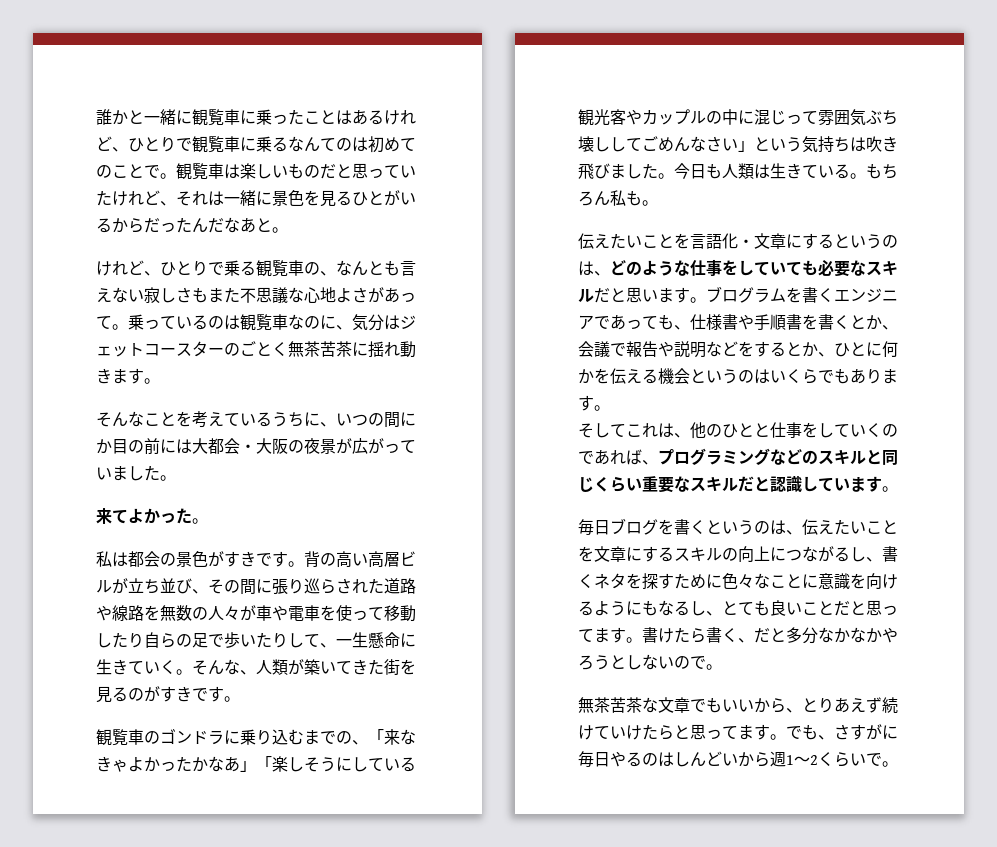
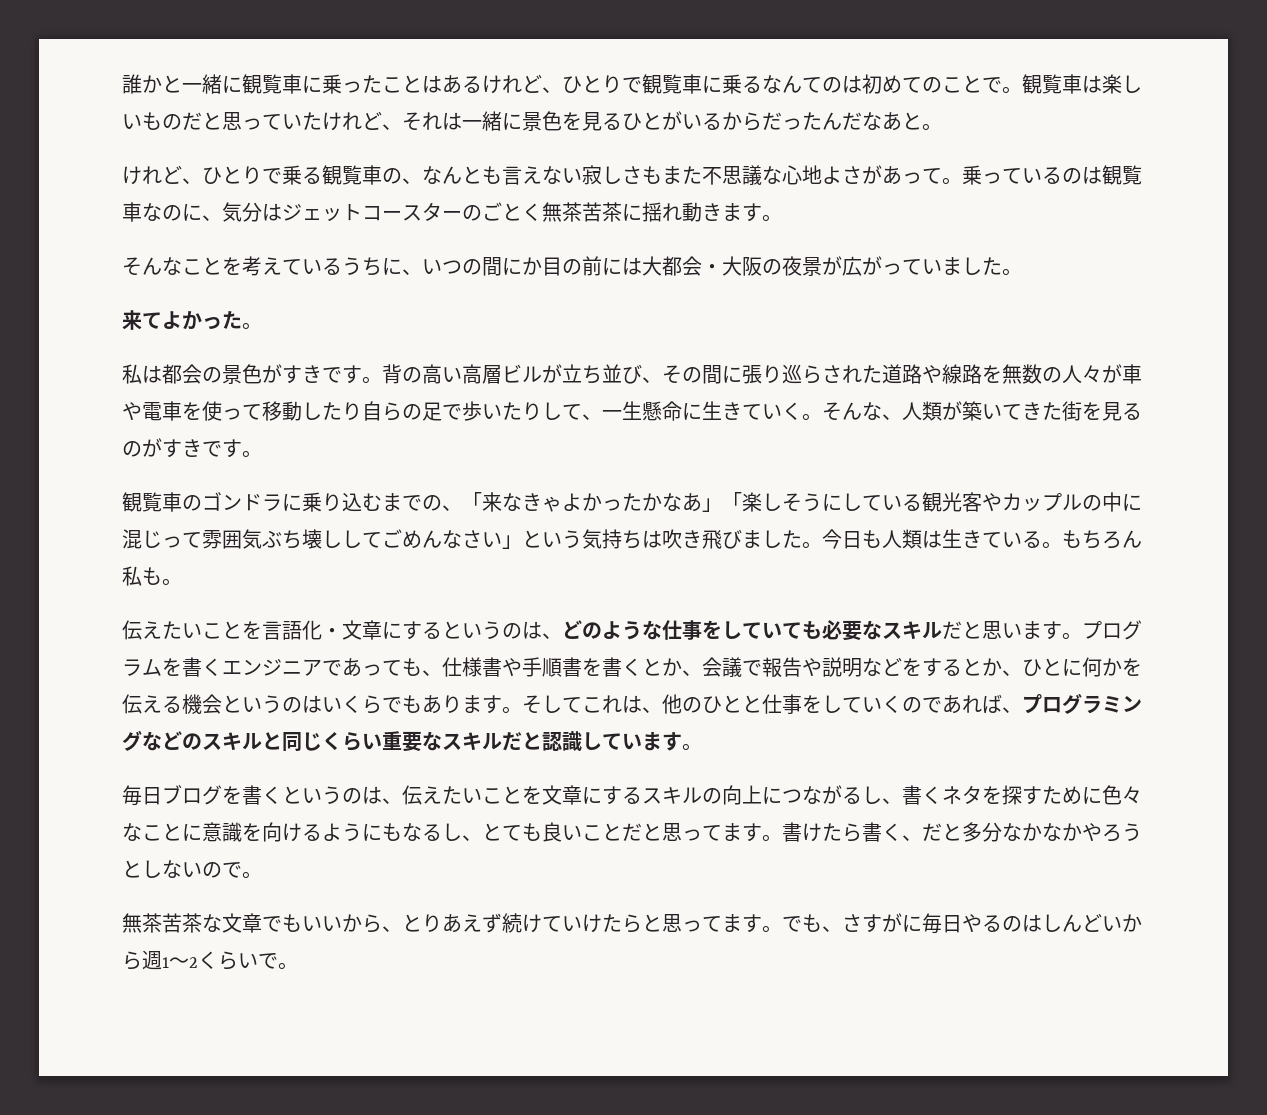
[706,286,722,303] ブ -> [1082,621,1102,639] プ
(610, 408) // -> (522, 710) none

